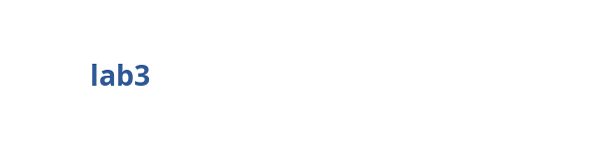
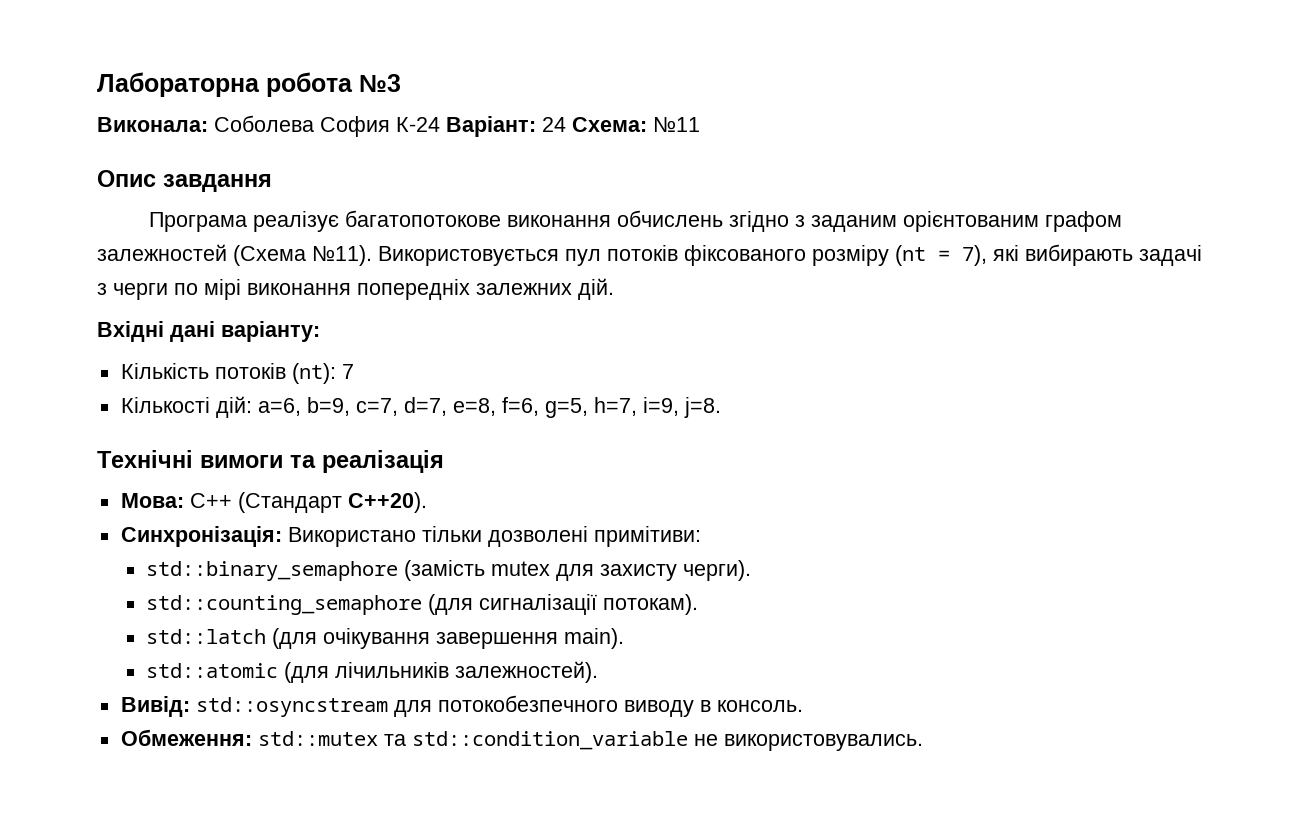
[89,63,151,86] lab3 -> [97,72,401,97] [97,115,700,137] [97,170,272,192] [148,210,1122,232] [97,244,1202,266] [97,278,614,300] [97,321,320,342] [120,363,354,384] [120,396,721,418] [97,450,444,473] [120,492,427,513] [120,526,701,547] [146,560,752,581] [146,594,699,615] [146,628,625,649] [146,661,599,683] [120,695,803,717] [120,729,923,751] Лабораторна робота №3 // Виконала: Соболева София К-24 Варіант: 24 Схема: №11 // Опис завдання // Програма реалізує багатопотокове виконання обчислень згідно з заданим орієнтованим графом залежностей (Схема №11). Використовується пул потоків фіксованого розміру (nt = 7), які вибирають задачі з черги по мірі виконання попередніх залежних дій. // Вхідні дані варіанту: // Кількість потоків (nt): 7 // Кількості дій: a=6, b=9, c=7, d=7, e=8, f=6, g=5, h=7, i=9, j=8. // Технічні вимоги та реалізація // Мова: C++ (Стандарт C++20). // Синхронізація: Використано тільки дозволені примітиви: // std::binary_semaphore (замість mutex для захисту черги). // std::counting_semaphore (для сигналізації потокам). // std::latch (для очікування завершення main). // std::atomic (для лічильників залежностей). // Вивід: std::osyncstream для потокобезпечного виводу в консоль. // Обмеження: std::mutex та std::condition_variable не використовувались.

